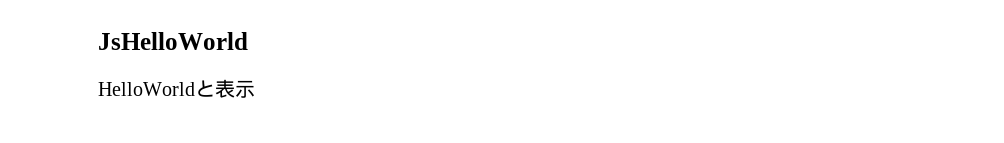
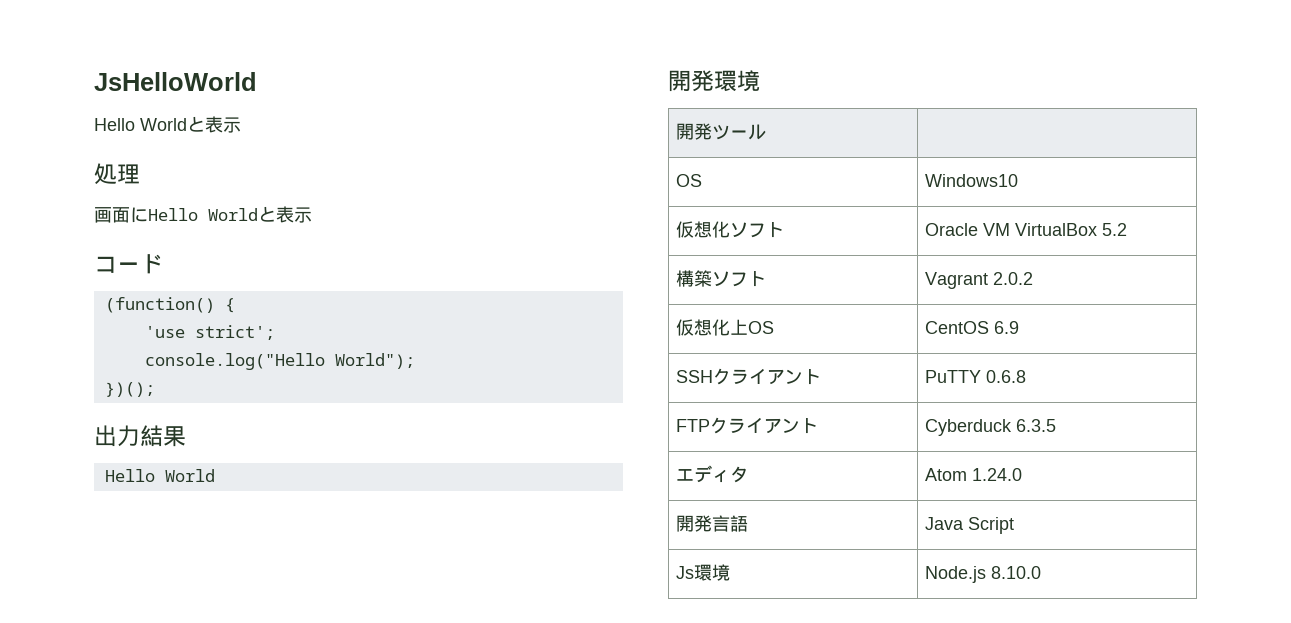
[98,79,255,98] HelloWorldと表示 -> [94,116,241,133] [94,163,140,185] [94,206,312,223] [94,254,163,274] [104,297,235,313] [144,325,275,340] [144,353,415,370] [104,382,155,397] [94,425,186,447] [104,469,215,482] [668,70,760,92] [675,123,766,140] [675,174,702,187] [924,174,1018,187] [675,221,784,238] [924,223,1127,236] [675,270,766,287] [924,272,1033,289] [675,319,774,336] [924,321,1019,334] [675,368,821,385] [924,370,1026,383] [675,417,818,434] [924,419,1056,436] [675,465,748,483] [924,468,1022,481] [675,515,748,532] [924,517,1014,534] [675,564,730,581] [924,566,1041,583] Hello Worldと表示 // 処理 // 画面にHello Worldと表示 // コード // (function() { // 'use strict'; // console.log("Hello World"); // })(); // 出力結果 // Hello World // 開発環境 // 開発ツール | // OS | Windows10 // 仮想化ソフト | Oracle VM VirtualBox 5.2 // 構築ソフト | Vagrant 2.0.2 // 仮想化上OS | CentOS 6.9 // SSHクライアント | PuTTY 0.6.8 // FTPクライアント | Cyberduck 6.3.5 // エディタ | Atom 1.24.0 // 開発言語 | Java Script // Js環境 | Node.js 8.10.0

